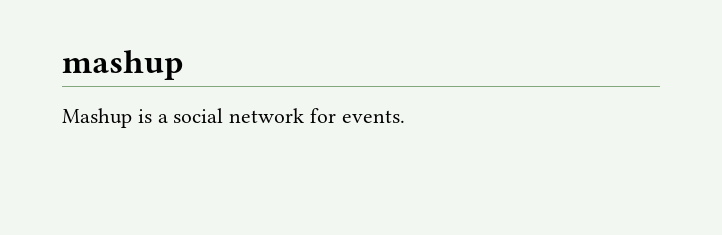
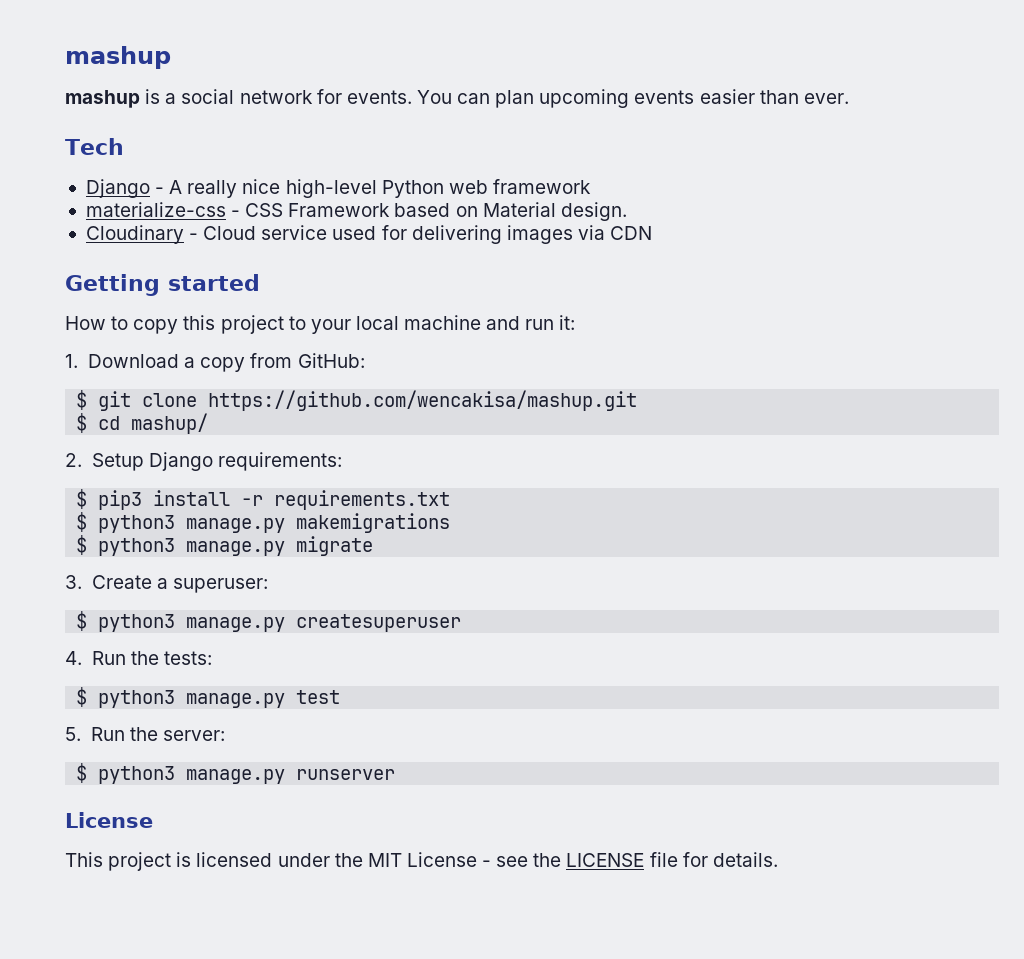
[62,108,132,128] Mashup -> [65,90,140,108] mashup
(405, 116) none -> [416,89,849,108] [65,138,124,155] [85,179,591,198] [85,202,627,221] [85,225,653,244] [65,274,260,296] [65,315,576,334] [65,353,365,372] [76,390,638,411] [76,413,209,434] [65,452,342,471] [76,489,451,510] [76,512,451,533] [76,535,374,556] [65,575,268,593] [76,611,462,632] [65,651,212,665] [76,687,341,708] [65,727,225,741] [76,763,396,784] [65,812,153,828] [65,852,778,871] You can plan upcoming events easier than ever. // Tech // Django - A really nice high-level Python web framework // materialize-css - CSS Framework based on Material design. // Cloudinary - Cloud service used for delivering images via CDN // Getting started // How to copy this project to your local machine and run it: // 1. Download a copy from GitHub: // $ git clone https://github.com/wencakisa/mashup.git // $ cd mashup/ // 2. Setup Django requirements: // $ pip3 install -r requirements.txt // $ python3 manage.py makemigrations // $ python3 manage.py migrate // 3. Create a superuser: // $ python3 manage.py createsuperuser // 4. Run the tests: // $ python3 manage.py test // 5. Run the server: // $ python3 manage.py runserver // License // This project is licensed under the MIT License - see the LICENSE file for details.

